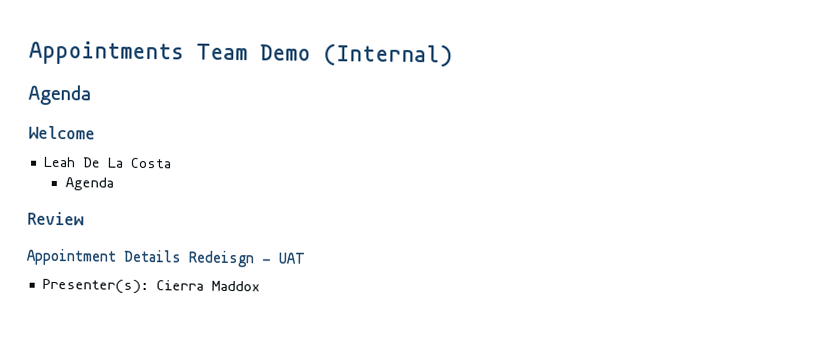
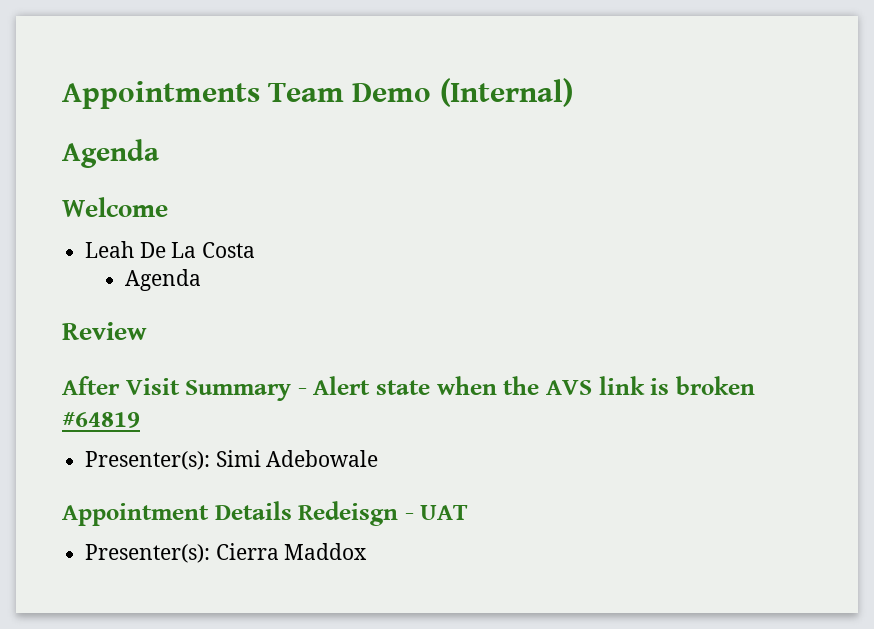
(84, 218) none -> [62,376,755,401] [62,412,140,428] [85,450,379,470] // After Visit Summary - Alert state when the AVS link is broken #64819 // Presenter(s): Simi Adebowale

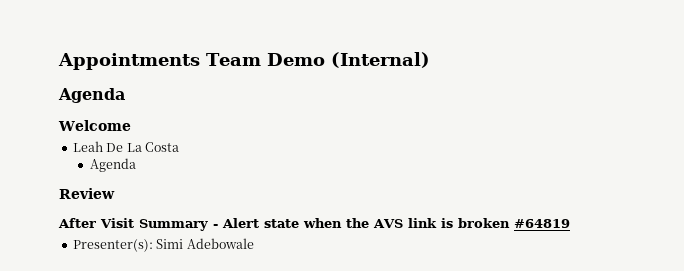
[62,501,469,526] [85,543,368,563] // Appointment Details Redeisgn - UAT // Presenter(s): Cierra Maddox -> (254, 243) none

